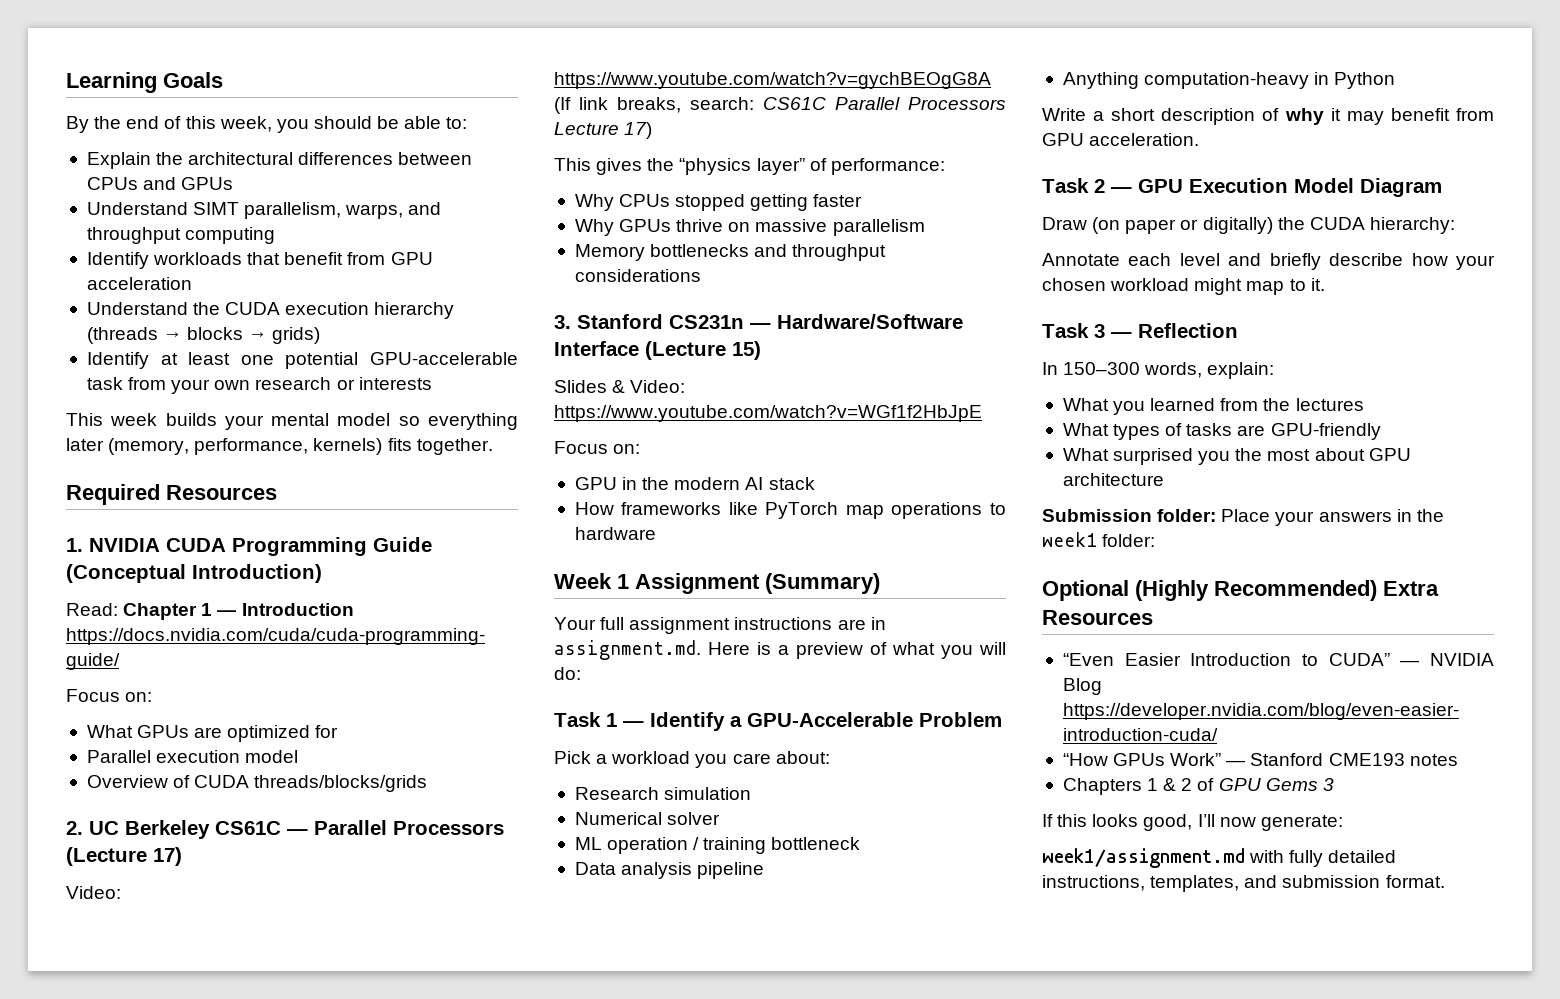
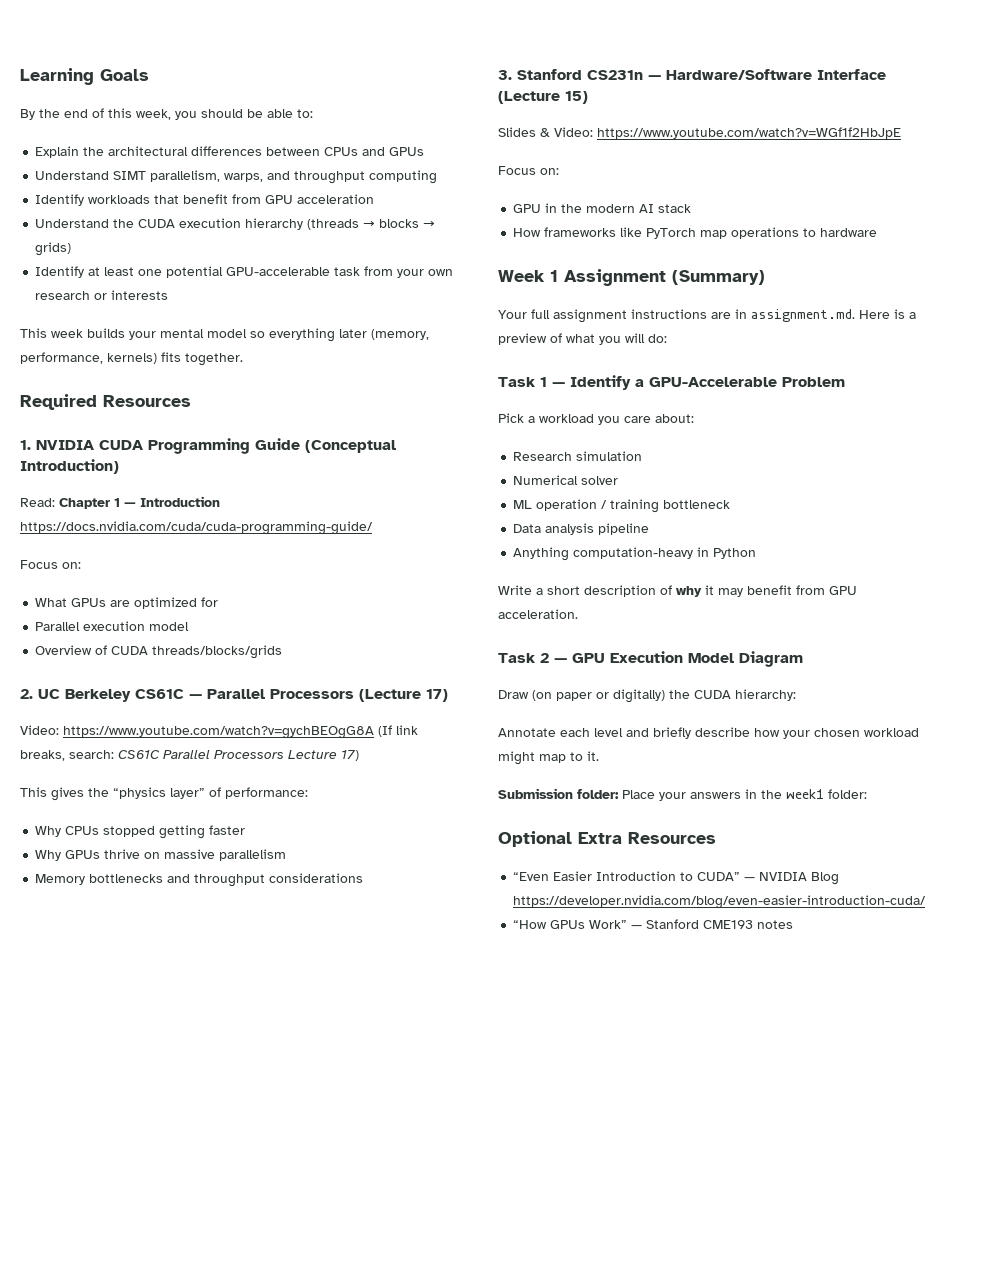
[1042,323,1238,338] [1042,362,1275,379] [1062,398,1364,415] [1062,423,1381,440] [1062,448,1411,465] [1062,473,1164,486] // Task 3 — Reflection // In 150–300 words, explain: // What you learned from the lectures // What types of tasks are GPU-friendly // What surprised you the most about GPU architecture -> (599, 756) none
[1135,580,1377,601] (Highly Recommended) -> (572, 839) none
[1062,778,1334,795] [1042,814,1343,831] [1042,848,1397,868] [1042,875,1445,892] // Chapters 1 & 2 of GPU Gems 3 // If this looks good, I’ll now generate: // week1/assignment.md with fully detailed instructions, templates, and submission format. -> (794, 924) none

